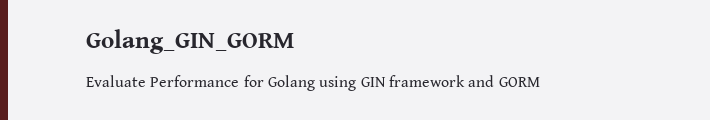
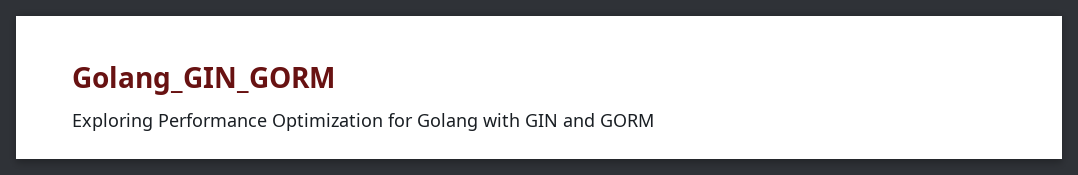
[86,75,465,91] Evaluate Performance for Golang using GIN framework -> [72,113,558,131] Exploring Performance Optimization for Golang with GIN

